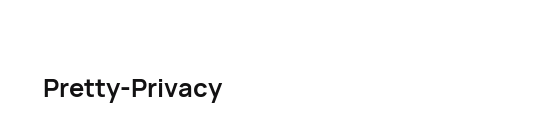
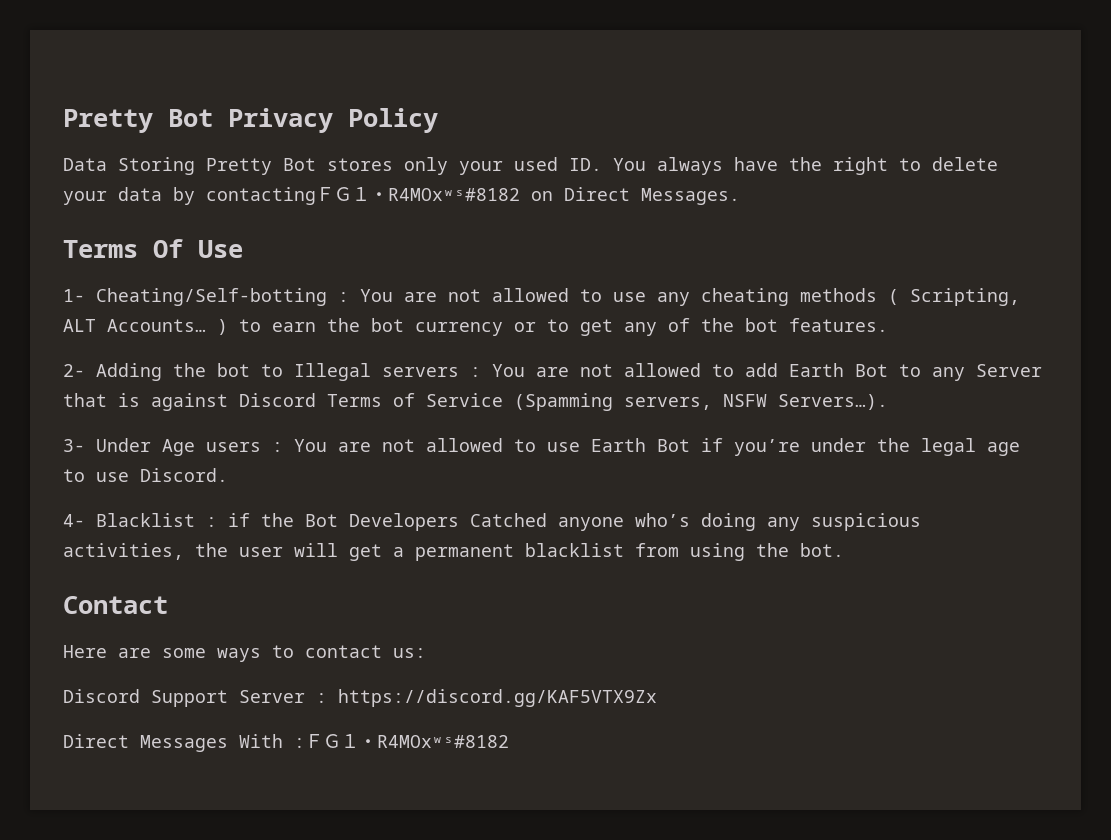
[43,79,223,103] Pretty-Privacy -> [63,108,438,133] [63,157,998,175] [63,187,740,205] [63,239,243,258] [63,288,1020,306] [63,318,888,336] [63,363,1042,381] [63,393,888,411] [63,438,1020,456] [63,468,228,482] [63,513,921,531] [63,543,844,561] [63,596,168,614] [63,645,426,662] [63,689,657,707] [63,734,509,752] Pretty Bot Privacy Policy // Data Storing Pretty Bot stores only your used ID. You always have the right to delete your data by contactingＦＧ１・R4MOxʷˢ#8182 on Direct Messages. // Terms Of Use // 1- Cheating/Self-botting : You are not allowed to use any cheating methods ( Scripting, ALT Accounts… ) to earn the bot currency or to get any of the bot features. // 2- Adding the bot to Illegal servers : You are not allowed to add Earth Bot to any Server that is against Discord Terms of Service (Spamming servers, NSFW Servers…). // 3- Under Age users : You are not allowed to use Earth Bot if you’re under the legal age to use Discord. // 4- Blacklist : if the Bot Developers Catched anyone who’s doing any suspicious activities, the user will get a permanent blacklist from using the bot. // Contact // Here are some ways to contact us: // Discord Support Server : https://discord.gg/KAF5VTX9Zx // Direct Messages With :ＦＧ１・R4MOxʷˢ#8182

